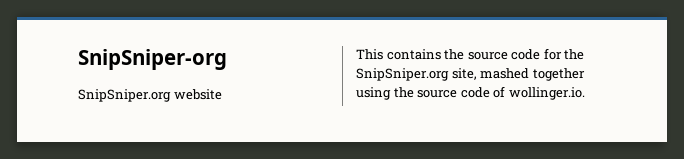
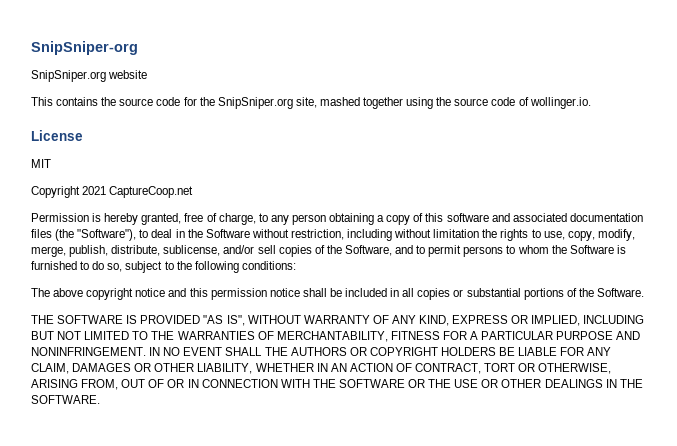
(585, 93) none -> [31,130,83,141] [31,159,51,168] [31,186,194,198] [31,213,643,225] [31,229,635,241] [31,245,626,257] [31,261,296,273] [31,288,644,300] [31,315,645,326] [31,331,641,342] [31,347,612,356] [31,363,612,374] [31,379,643,390] [31,395,100,404] // License // MIT // Copyright 2021 CaptureCoop.net // Permission is hereby granted, free of charge, to any person obtaining a copy of this software and associated documentation files (the "Software"), to deal in the Software without restriction, including without limitation the rights to use, copy, modify, merge, publish, distribute, sublicense, and/or sell copies of the Software, and to permit persons to whom the Software is furnished to do so, subject to the following conditions: // The above copyright notice and this permission notice shall be included in all copies or substantial portions of the Software. // THE SOFTWARE IS PROVIDED "AS IS", WITHOUT WARRANTY OF ANY KIND, EXPRESS OR IMPLIED, INCLUDING BUT NOT LIMITED TO THE WARRANTIES OF MERCHANTABILITY, FITNESS FOR A PARTICULAR PURPOSE AND NONINFRINGEMENT. IN NO EVENT SHALL THE AUTHORS OR COPYRIGHT HOLDERS BE LIABLE FOR ANY CLAIM, DAMAGES OR OTHER LIABILITY, WHETHER IN AN ACTION OF CONTRACT, TORT OR OTHERWISE, ARISING FROM, OUT OF OR IN CONNECTION WITH THE SOFTWARE OR THE USE OR OTHER DEALINGS IN THE SOFTWARE.

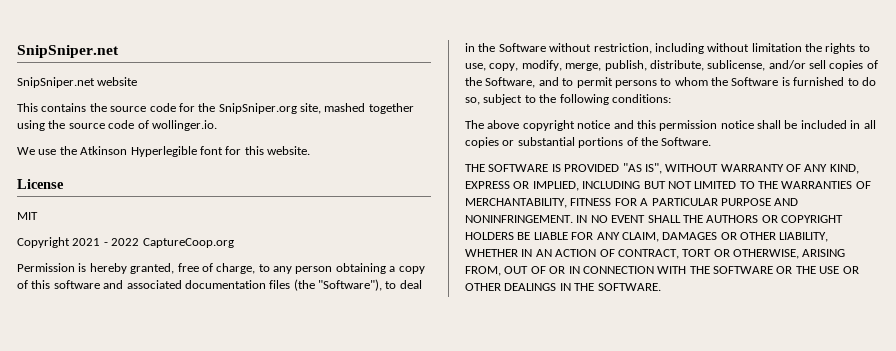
[31,41,138,55] [31,70,106,82] SnipSniper-org // SnipSniper.org -> [17,45,119,58] [17,77,95,88] SnipSniper.net // SnipSniper.net
(591, 103) none -> [17,146,310,157] // We use the Atkinson Hyperlegible font for this website.
[109,186,194,198] CaptureCoop.net -> [103,238,234,248] - 2022 CaptureCoop.org

